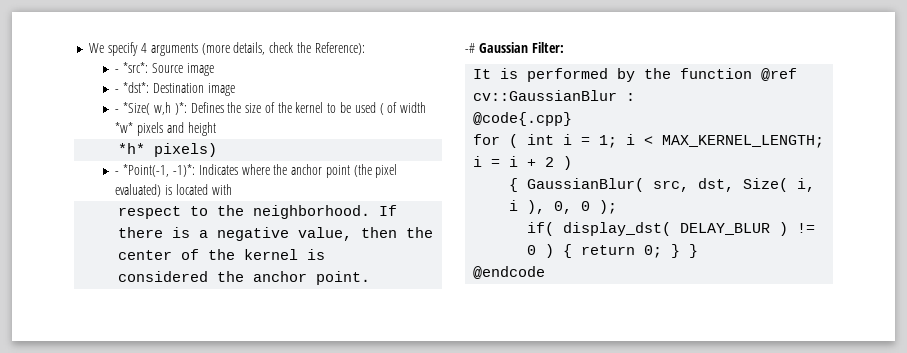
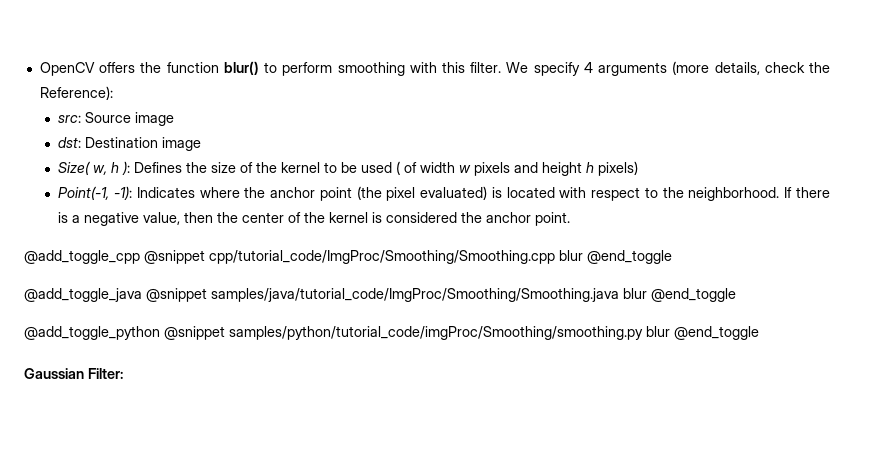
(89, 48) none -> [39,61,502,76] OpenCV offers the function blur() to perform smoothing with this filter.
[115,62,149,73] - *src*: -> [58,115,82,123] src:
[115,82,150,93] - *dst*: -> [58,137,82,148] dst:
[115,102,187,115] - *Size( w,h )*: -> [58,161,131,175] Size( w, h ):
[115,122,134,133] *w* -> [459,165,472,173] w
[118,143,146,154] // *h* -> [586,162,595,173] h
[115,164,196,177] - *Point(-1, -1)*: -> [58,186,133,200] Point(-1, -1):
(232, 189) // -> (587, 192) none
(326, 254) // -> (383, 217) none
[465,42,564,53] [473,68,798,82] [473,90,636,101] [473,112,573,126] [473,134,825,148] [473,156,573,170] [509,178,816,192] [509,200,618,214] [527,222,816,236] [527,244,699,258] [473,266,546,279] -# Gaussian Filter: // It is performed by the function @ref cv::GaussianBlur : // @code{.cpp} // for ( int i = 1; i < MAX_KERNEL_LENGTH; i = i + 2 ) // { GaussianBlur( src, dst, Size( i, i ), 0, 0 ); // if( display_dst( DELAY_BLUR ) != 0 ) { return 0; } } // @endcode -> [24,250,672,264] [24,288,736,302] [24,326,759,340] [24,368,123,379] @add_toggle_cpp @snippet cpp/tutorial_code/ImgProc/Smoothing/Smoothing.cpp blur @end_toggle // @add_toggle_java @snippet samples/java/tutorial_code/ImgProc/Smoothing/Smoothing.java blur @end_toggle // @add_toggle_python @snippet samples/python/tutorial_code/imgProc/Smoothing/smoothing.py blur @end_toggle // Gaussian Filter:

